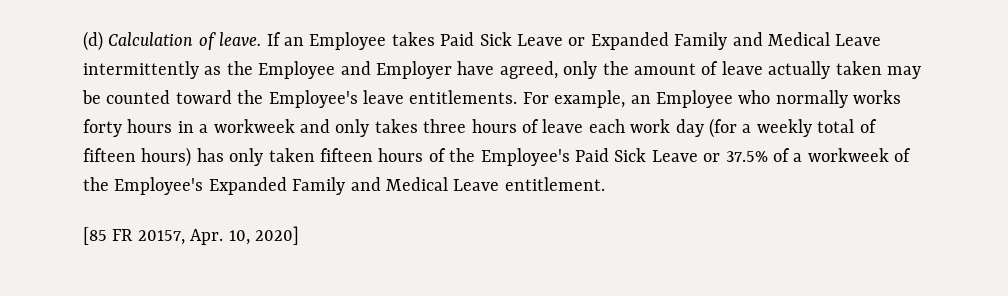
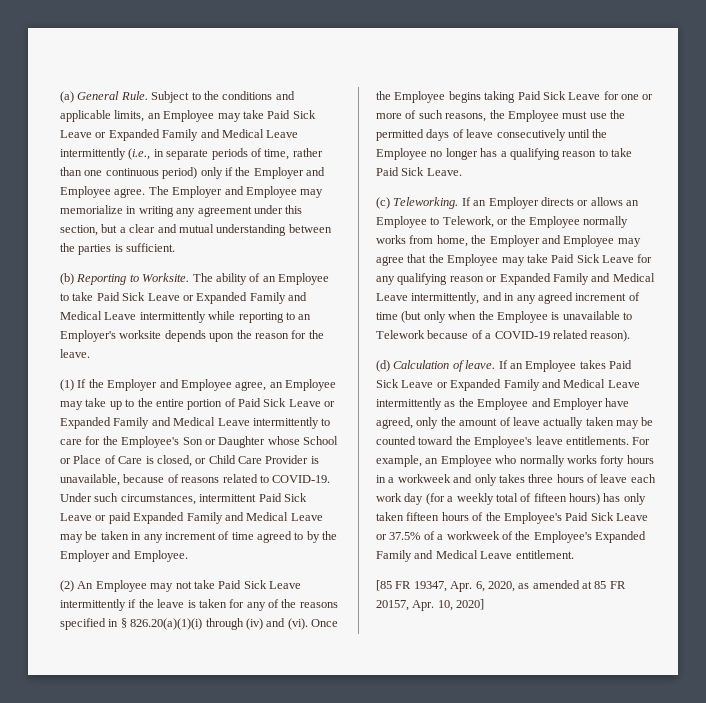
(83, 41) none -> [60,91,295,103] [60,110,316,122] [60,129,299,141] [60,148,323,160] [60,167,325,179] [60,186,324,198] [60,205,303,217] [60,224,332,236] [60,243,176,255] [60,273,329,285] [60,292,307,304] [60,311,312,323] [60,330,324,342] [60,349,90,358] [60,379,336,391] [60,398,336,410] [60,417,331,429] [60,436,338,448] [60,455,319,467] [60,474,331,486] [60,493,307,505] [60,512,323,524] [60,531,338,543] [60,550,188,562] [60,580,301,592] [60,599,338,611] [60,618,338,630] [376,91,654,103] [376,110,625,122] [376,129,608,141] [376,148,632,160] [376,167,462,176] [376,197,639,209] [376,216,629,228] [376,235,641,247] [376,254,653,266] [376,273,655,285] [376,292,640,304] [376,311,632,323] [376,330,631,342] (a) General Rule. Subject to the conditions and applicable limits, an Employee may take Paid Sick Leave or Expanded Family and Medical Leave intermittently (i.e., in separate periods of time, rather than one continuous period) only if the Employer and Employee agree. The Employer and Employee may memorialize in writing any agreement under this section, but a clear and mutual understanding between the parties is sufficient. // (b) Reporting to Worksite. The ability of an Employee to take Paid Sick Leave or Expanded Family and Medical Leave intermittently while reporting to an Employer's worksite depends upon the reason for the leave. // (1) If the Employer and Employee agree, an Employee may take up to the entire portion of Paid Sick Leave or Expanded Family and Medical Leave intermittently to care for the Employee's Son or Daughter whose School or Place of Care is closed, or Child Care Provider is unavailable, because of reasons related to COVID-19. Under such circumstances, intermittent Paid Sick Leave or paid Expanded Family and Medical Leave may be taken in any increment of time agreed to by the Employer and Employee. // (2) An Employee may not take Paid Sick Leave intermittently if the leave is taken for any of the reasons specified in § 826.20(a)(1)(i) through (iv) and (vi). Once the Employee begins taking Paid Sick Leave for one or more of such reasons, the Employee must use the permitted days of leave consecutively until the Employee no longer has a qualifying reason to take Paid Sick Leave. // (c) Teleworking. If an Employer directs or allows an Employee to Telework, or the Employee normally works from home, the Employer and Employee may agree that the Employee may take Paid Sick Leave for any qualifying reason or Expanded Family and Medical Leave intermittently, and in any agreed increment of time (but only when the Employee is unavailable to Telework because of a COVID-19 related reason). //
(134, 235) none -> [413,580,626,592] 19347, Apr. 6, 2020, as amended at 85 FR

